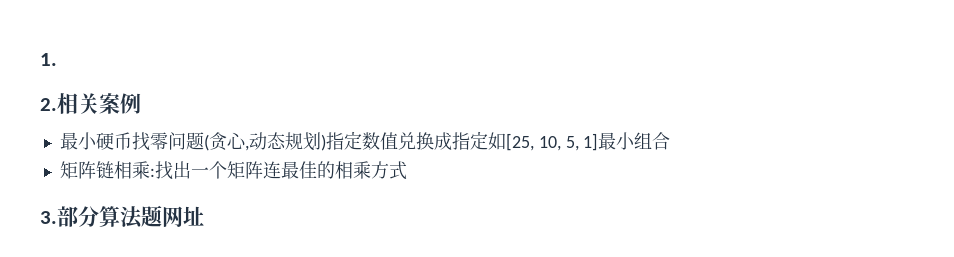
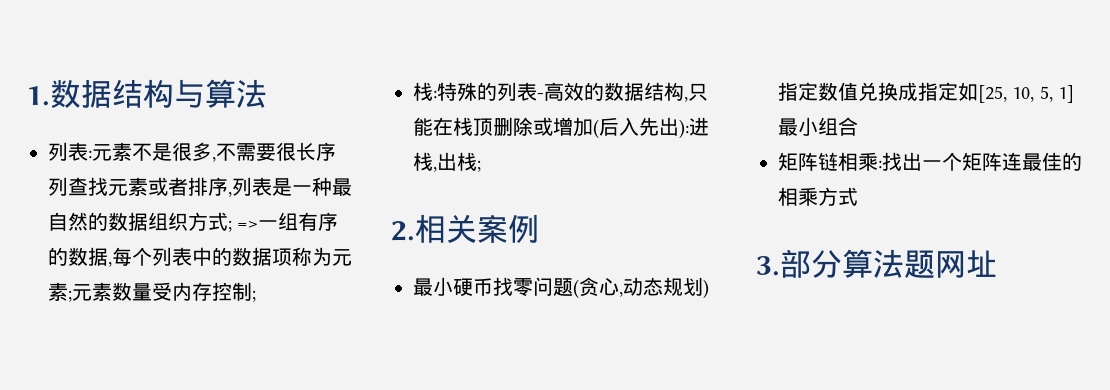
(57, 59) none -> [50,79,267,108] [48,142,336,162] [48,177,352,197] [48,212,339,232] [48,247,352,267] [48,282,256,302] [413,82,708,102] [413,117,709,139] [413,152,481,172] 数据结构与算法 // 列表:元素不是很多,不需要很长序列查找元素或者排序,列表是一种最自然的数据组织方式; =>一组有序的数据,每个列表中的数据项称为元素;元素数量受内存控制; // 栈:特殊的列表-高效的数据结构,只能在栈顶删除或增加(后入先出):进栈,出栈;

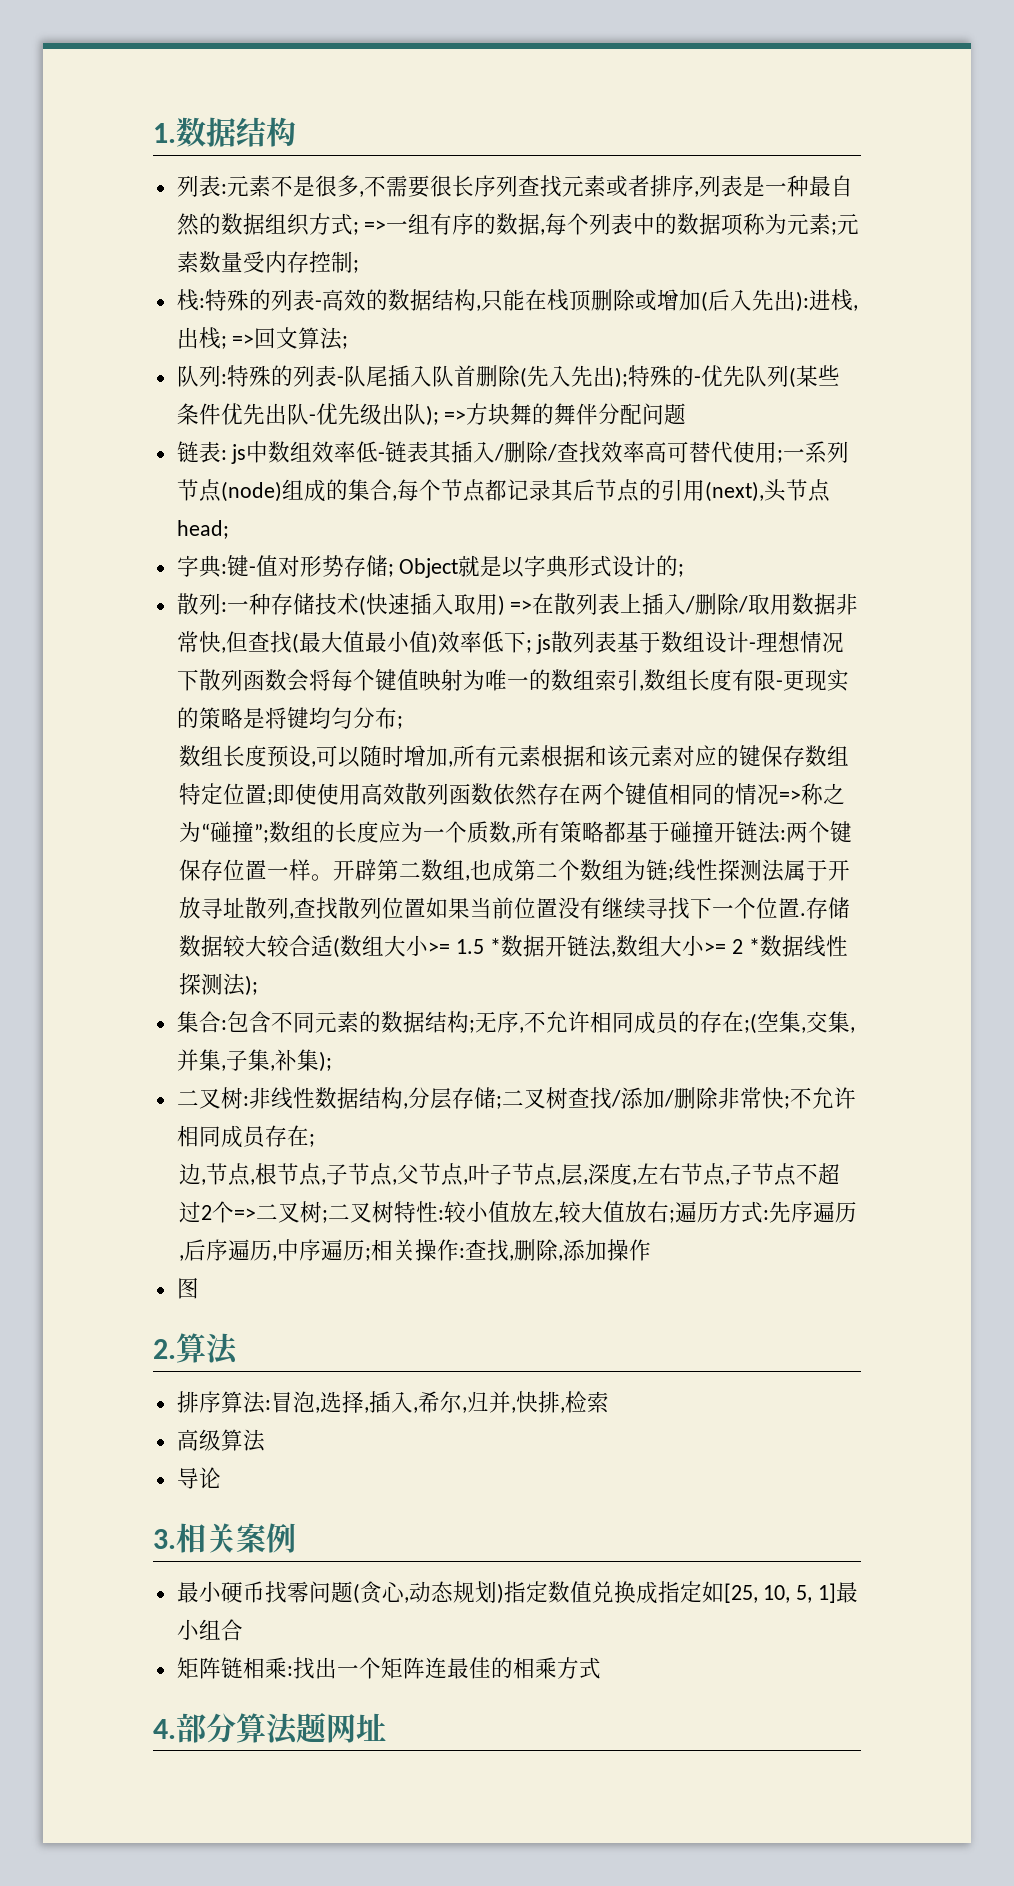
[174,79,267,108] 与算法 -> (296, 132) none
[391,221,415,241] // 2. -> [232,327,349,350] [176,365,840,388] [176,403,687,426] [176,441,850,464] [176,479,830,502] [176,520,229,539] [176,555,685,578] [176,593,859,616] [176,631,845,654] [176,669,849,692] [176,707,403,729] [179,745,850,768] [179,783,846,806] [179,821,853,844] [179,859,851,882] [179,897,851,920] [179,935,848,958] [179,973,259,996] [176,1011,855,1034] [176,1049,332,1072] [176,1087,856,1110] [176,1125,315,1148] [179,1163,841,1186] [179,1201,858,1223] [179,1239,652,1261] [176,1277,199,1299] [153,1333,239,1365] [176,1391,609,1414] [176,1429,265,1452] [176,1467,221,1489] [153,1529,176,1549] =>回文算法; // 队列:特殊的列表-队尾插入队首删除(先入先出);特殊的-优先队列(某些条件优先出队-优先级出队); =>方块舞的舞伴分配问题 // 链表: js中数组效率低-链表其插入/删除/查找效率高可替代使用;一系列节点(node)组成的集合,每个节点都记录其后节点的引用(next),头节点head; // 字典:键-值对形势存储; Object就是以字典形式设计的; // 散列:一种存储技术(快速插入取用) =>在散列表上插入/删除/取用数据非常快,但查找(最大值最小值)效率低下; js散列表基于数组设计-理想情况下散列函数会将每个键值映射为唯一的数组索引,数组长度有限-更现实的策略是将键均匀分布; // 数组长度预设,可以随时增加,所有元素根据和该元素对应的键保存数组特定位置;即使使用高效散列函数依然存在两个键值相同的情况=>称之为“碰撞”;数组的长度应为一个质数,所有策略都基于碰撞开链法:两个键保存位置一样。开辟第二数组,也成第二个数组为链;线性探测法属于开放寻址散列,查找散列位置如果当前位置没有继续寻找下一个位置.存储数据较大较合适(数组大小>= 1.5 *数据开链法,数组大小>= 2 *数据线性探测法); // 集合:包含不同元素的数据结构;无序,不允许相同成员的存在;(空集,交集,并集,子集,补集); // 二叉树:非线性数据结构,分层存储;二叉树查找/添加/删除非常快;不允许相同成员存在; // 边,节点,根节点,子节点,父节点,叶子节点,层,深度,左右节点,子节点不超过2个=>二叉树;二叉树特性:较小值放左,较大值放右;遍历方式:先序遍历,后序遍历,中序遍历;相关操作:查找,删除,添加操作 // 图 // 2.算法 // 排序算法:冒泡,选择,插入,希尔,归并,快排,检索 // 高级算法 // 导论 // 3.
[756,256,780,276] 3. -> [153,1719,176,1739] 4.

